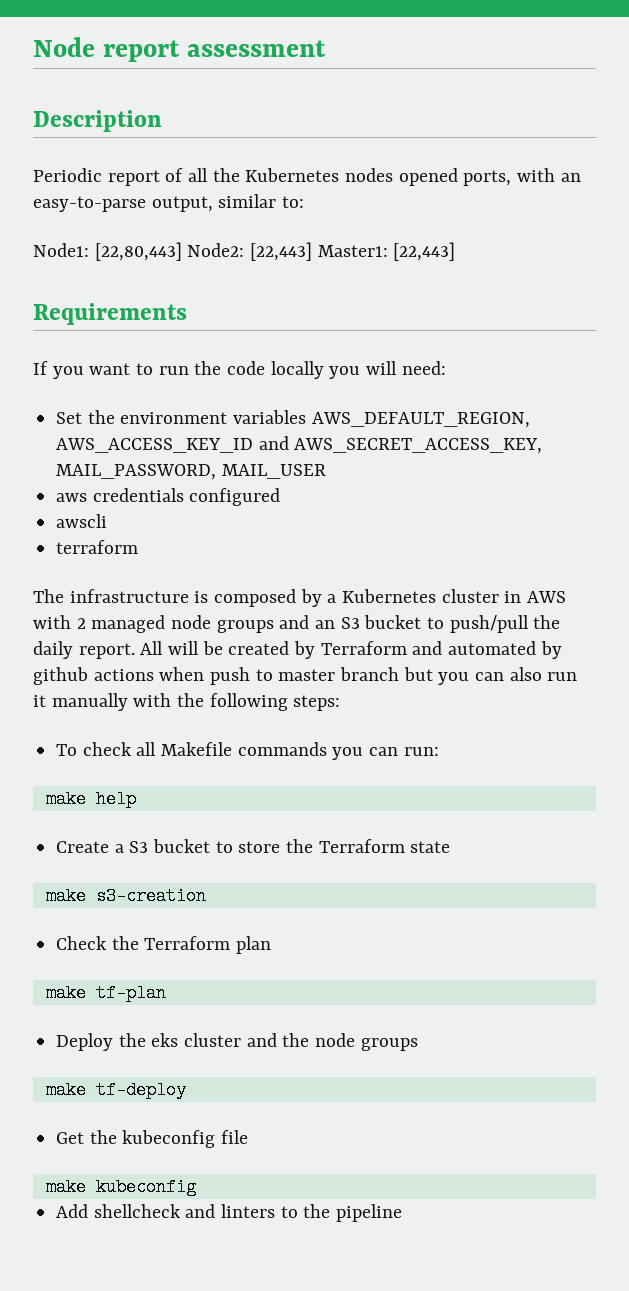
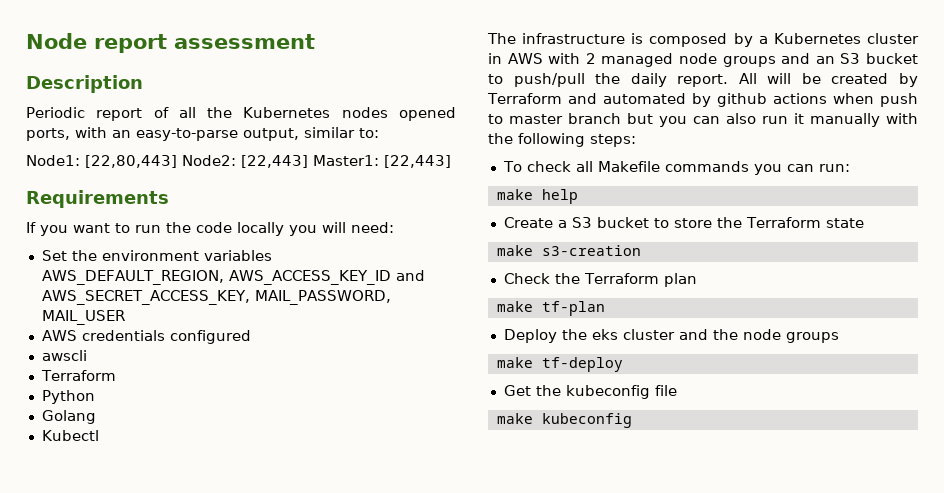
[56,493,88,502] aws -> [41,330,77,341] AWS
[56,540,139,554] terraform -> [40,370,116,381] [41,390,95,404] [41,410,96,424] [41,430,99,441] Terraform // Python // Golang // Kubectl
[56,1204,403,1222] // Add shellcheck and linters to the pipeline -> (632, 420) none

